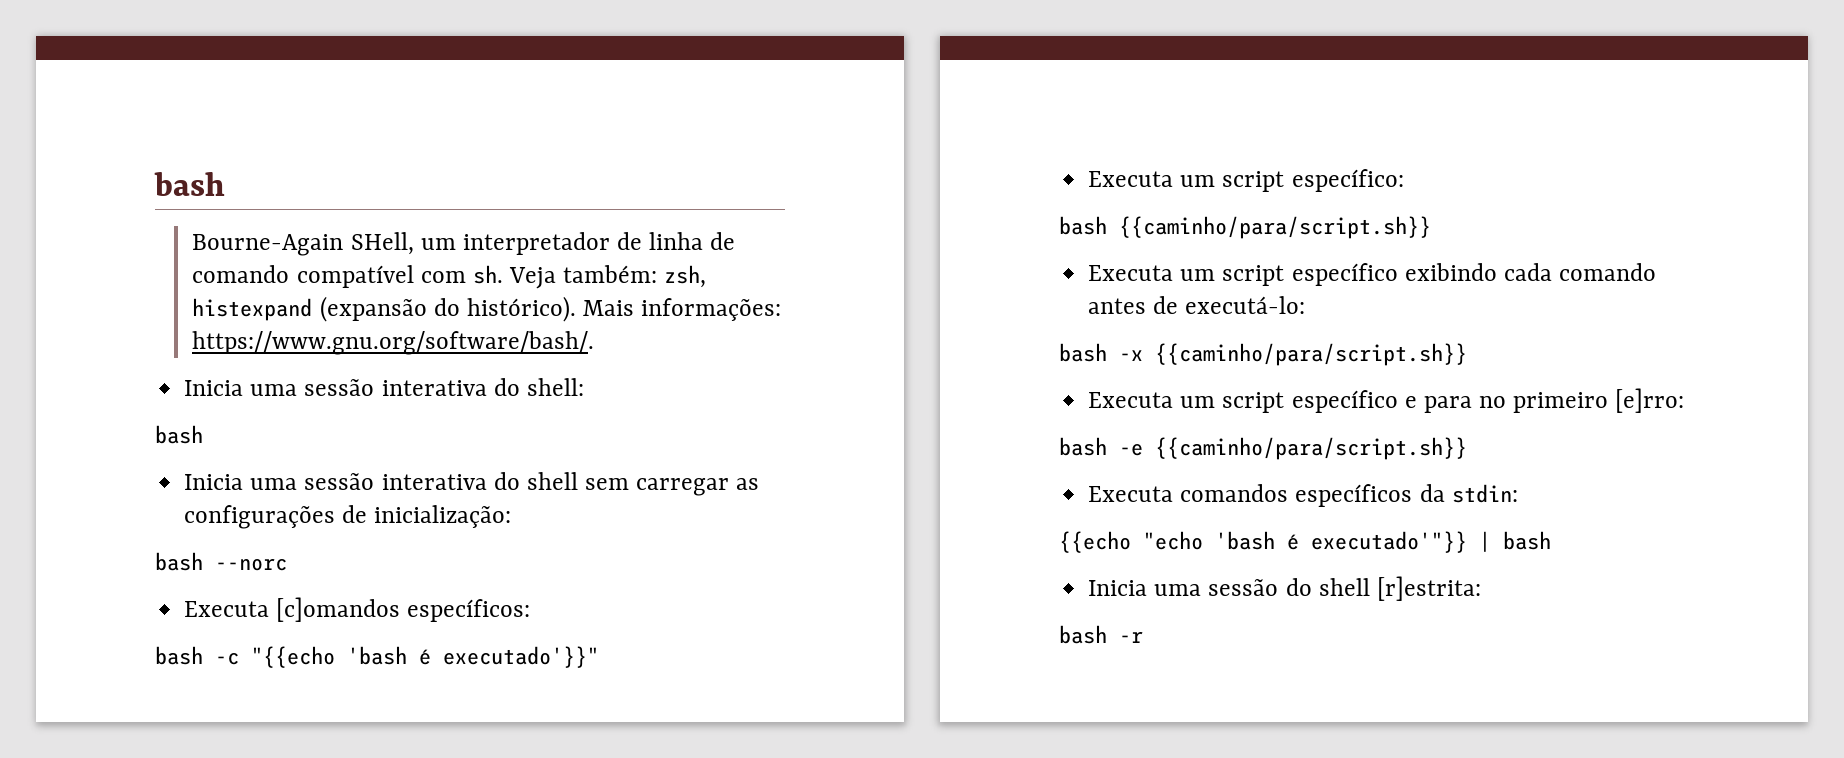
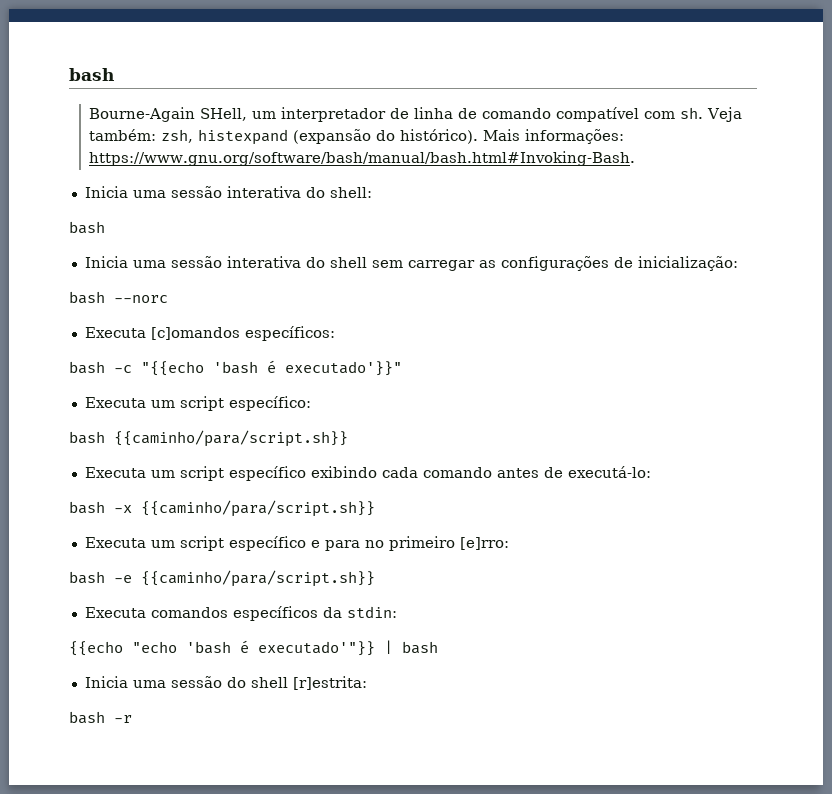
[192,331,595,355] https://www.gnu.org/software/bash/. -> [88,151,635,166] https://www.gnu.org/software/bash/manual/bash.html#Invoking-Bash.

